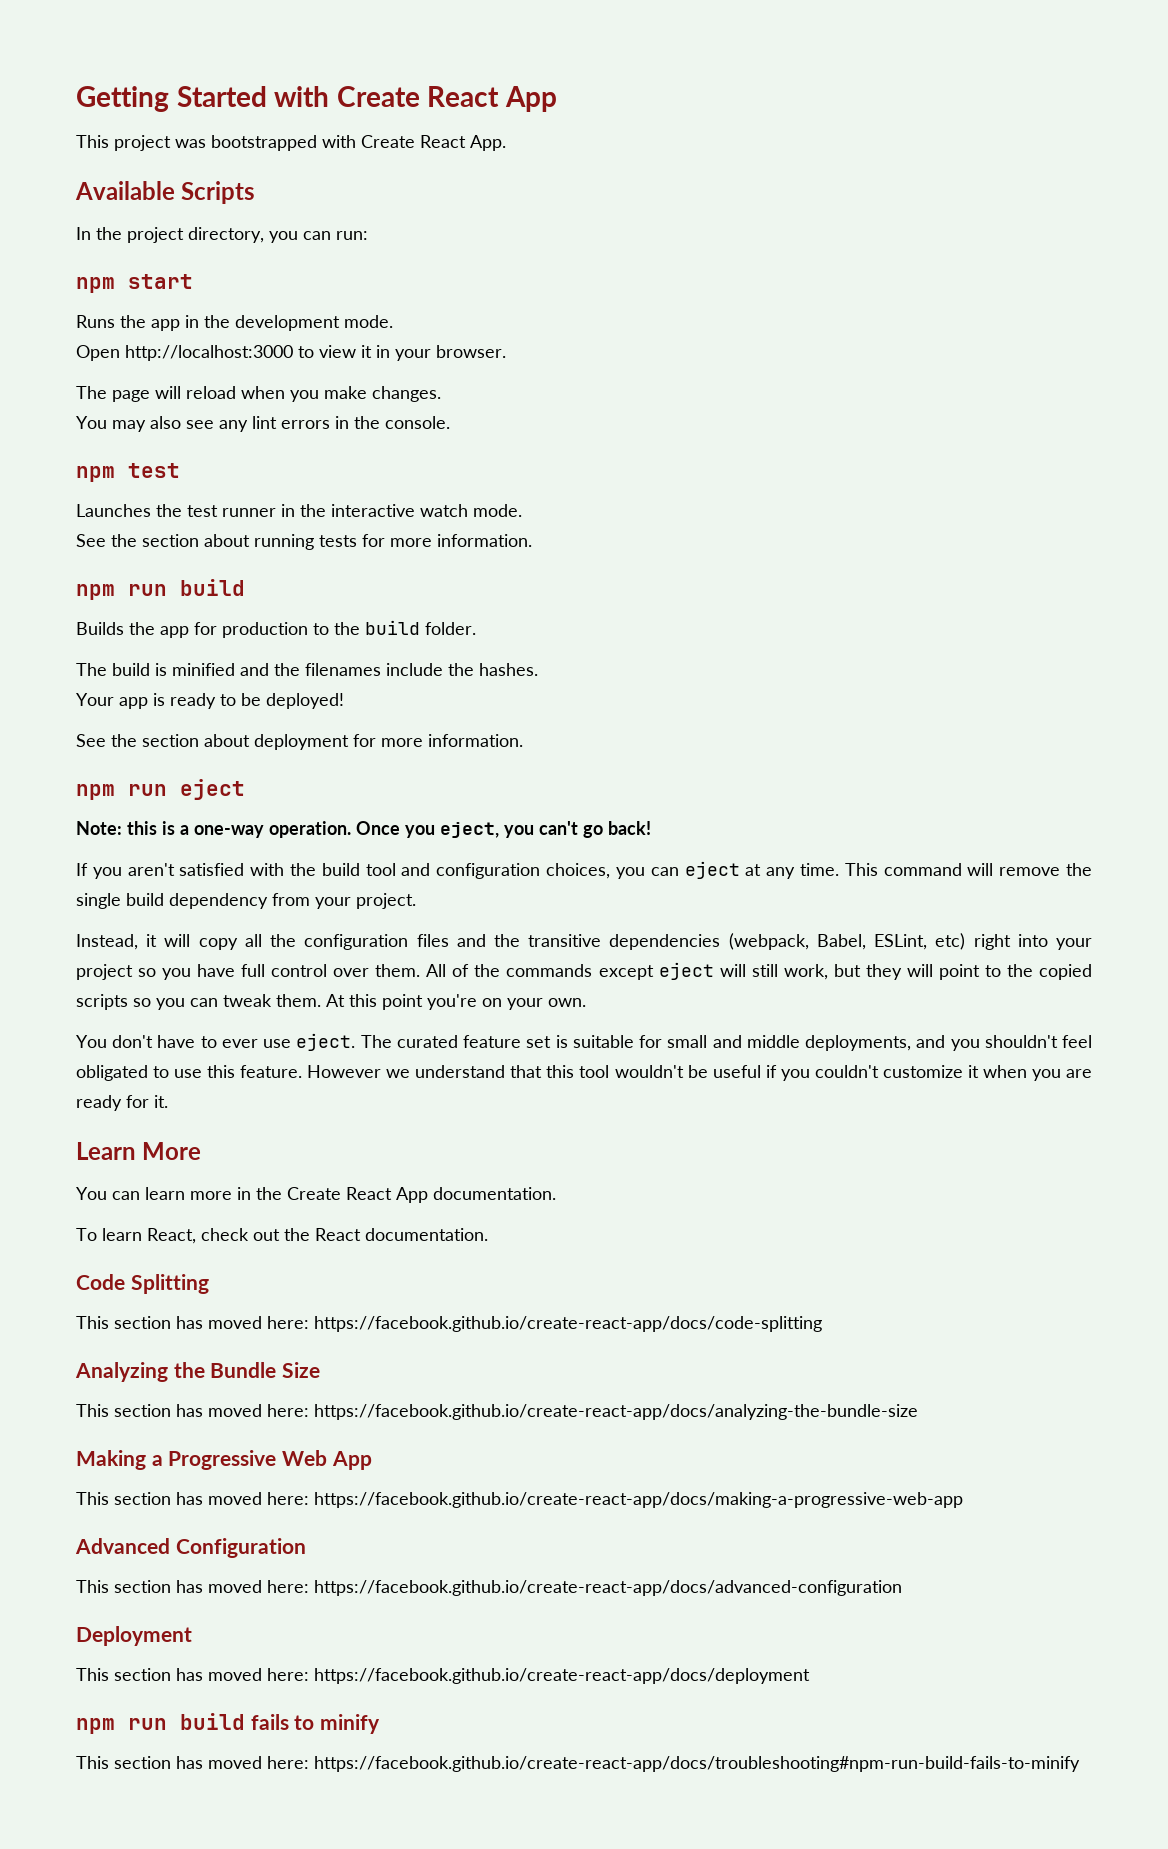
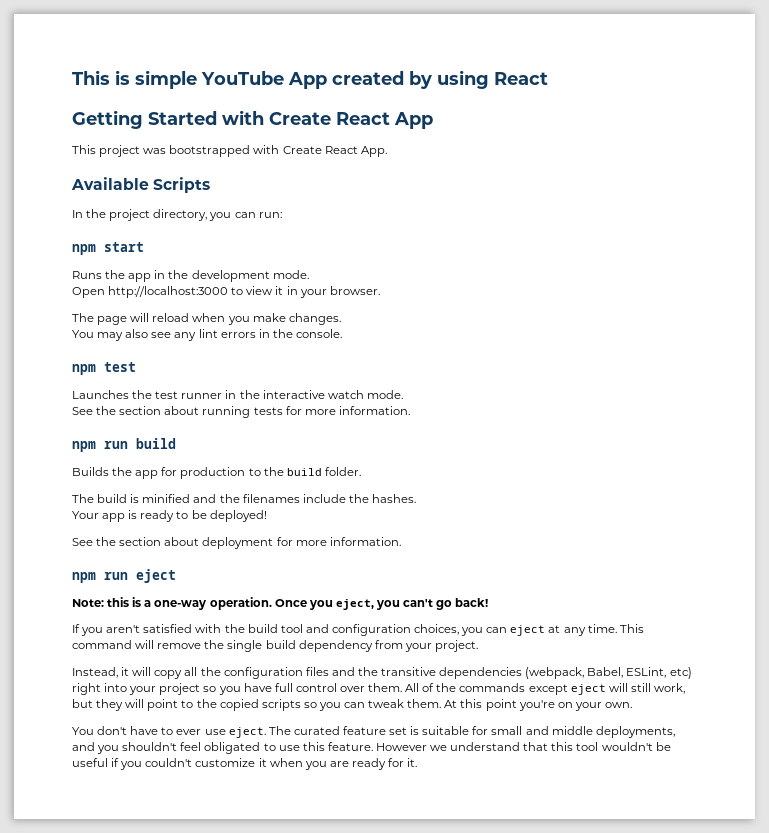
(76, 99) none -> [72,70,548,89] This is simple YouTube App created by using React //
[76,1142,202,1160] [76,1187,556,1203] [76,1228,488,1244] [76,1274,209,1294] [76,1316,822,1332] [75,1362,321,1382] [76,1404,918,1420] [76,1450,372,1470] [76,1492,963,1508] [75,1538,306,1558] [76,1580,902,1596] [76,1626,192,1646] [76,1668,810,1684] [76,1713,381,1734] [76,1756,1080,1772] // Learn More // You can learn more in the Create React App documentation. // To learn React, check out the React documentation. // Code Splitting // This section has moved here: https://facebook.github.io/create-react-app/docs/code-splitting // Analyzing the Bundle Size // This section has moved here: https://facebook.github.io/create-react-app/docs/analyzing-the-bundle-size // Making a Progressive Web App // This section has moved here: https://facebook.github.io/create-react-app/docs/making-a-progressive-web-app // Advanced Configuration // This section has moved here: https://facebook.github.io/create-react-app/docs/advanced-configuration // Deployment // This section has moved here: https://facebook.github.io/create-react-app/docs/deployment // npm run build fails to minify // This section has moved here: https://facebook.github.io/create-react-app/docs/troubleshooting#npm-run-build-fails-to-minify -> (418, 762) none

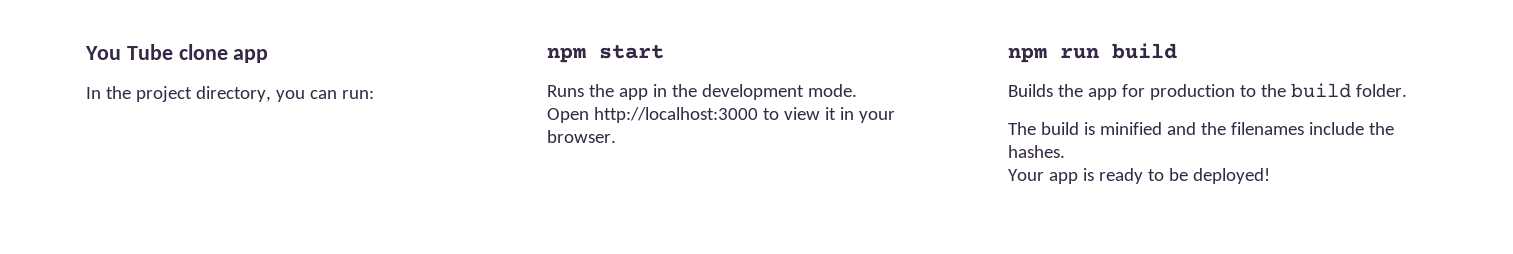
[72,70,548,89] [72,110,433,129] [72,145,387,157] [71,177,211,193] This is simple YouTube App created by using React // Getting Started with Create React App // This project was bootstrapped with Create React App. // Available Scripts -> [85,44,269,63] You Tube clone app
[72,313,341,325] [72,329,342,341] [72,362,136,375] [72,390,403,399] [72,406,410,418] // The page will reload when you make changes. // You may also see any lint errors in the console. // npm test // Launches the test runner in the interactive watch mode. // See the section about running tests for more information. -> (616, 136) none
[72,537,401,549] [72,569,176,583] [72,597,489,610] [72,624,644,636] [72,640,478,652] [72,667,692,679] [72,683,685,695] [72,699,632,711] [72,726,675,738] [72,742,671,754] [72,758,418,770] // See the section about deployment for more information. // npm run eject // Note: this is a one-way operation. Once you eject, you can't go back! // If you aren't satisfied with the build tool and configuration choices, you can eject at any time. This command will remove the single build dependency from your project. // Instead, it will copy all the configuration files and the transitive dependencies (webpack, Babel, ESLint, etc) right into your project so you have full control over them. All of the commands except eject will still work, but they will point to the copied scripts so you can tweak them. At this point you're on your own. // You don't have to ever use eject. The curated feature set is suitable for small and middle deployments, and you shouldn't feel obligated to use this feature. However we understand that this tool wouldn't be useful if you couldn't customize it when you are ready for it. -> (1270, 176) none

